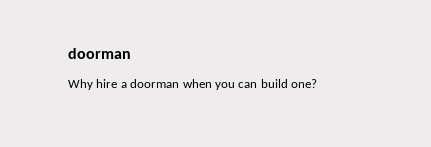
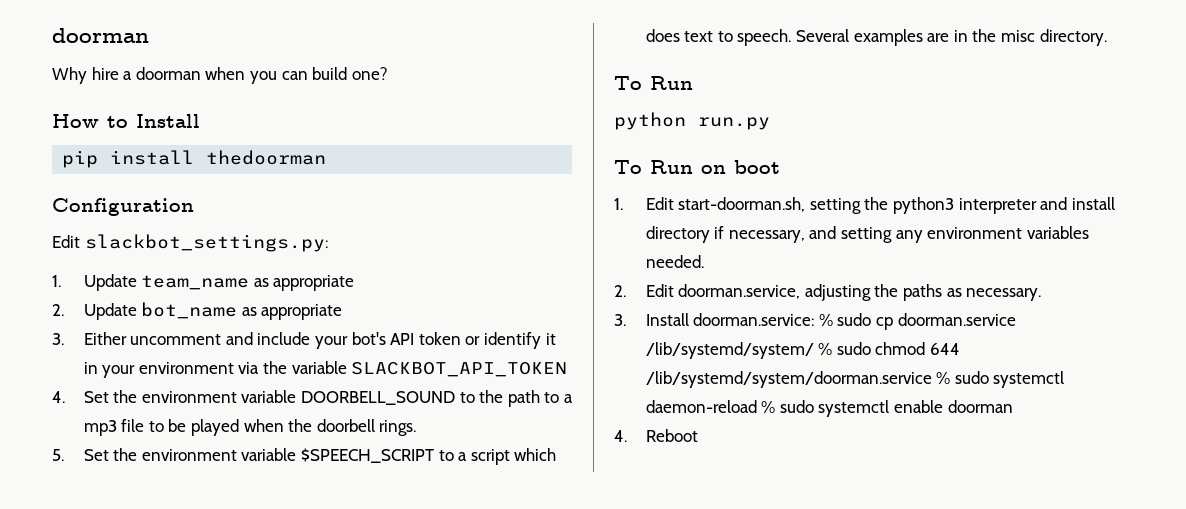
(317, 83) none -> [52,114,200,128] [62,150,327,168] [52,198,194,216] [52,234,328,252] [52,274,355,291] [52,302,343,320] [52,332,556,349] [83,361,568,378] [52,390,573,407] [83,419,417,436] [52,448,557,465] [645,29,1107,46] [614,76,693,90] [614,112,770,130] [614,160,780,174] [614,197,1115,214] [645,226,1089,243] [645,255,704,268] [614,284,1042,301] [614,313,1016,330] [645,342,961,359] [645,371,1065,388] [645,400,1013,417] [614,429,698,442] // How to Install // pip install thedoorman // Configuration // Edit slackbot_settings.py: // 1. Update team_name as appropriate // 2. Update bot_name as appropriate // 3. Either uncomment and include your bot's API token or identify it in your environment via the variable SLACKBOT_API_TOKEN // 4. Set the environment variable DOORBELL_SOUND to the path to a mp3 file to be played when the doorbell rings. // 5. Set the environment variable $SPEECH_SCRIPT to a script which does text to speech. Several examples are in the misc directory. // To Run // python run.py // To Run on boot // 1. Edit start-doorman.sh, setting the python3 interpreter and install directory if necessary, and setting any environment variables needed. // 2. Edit doorman.service, adjusting the paths as necessary. // 3. Install doorman.service: % sudo cp doorman.service /lib/systemd/system/ % sudo chmod 644 /lib/systemd/system/doorman.service % sudo systemctl daemon-reload % sudo systemctl enable doorman // 4. Reboot

